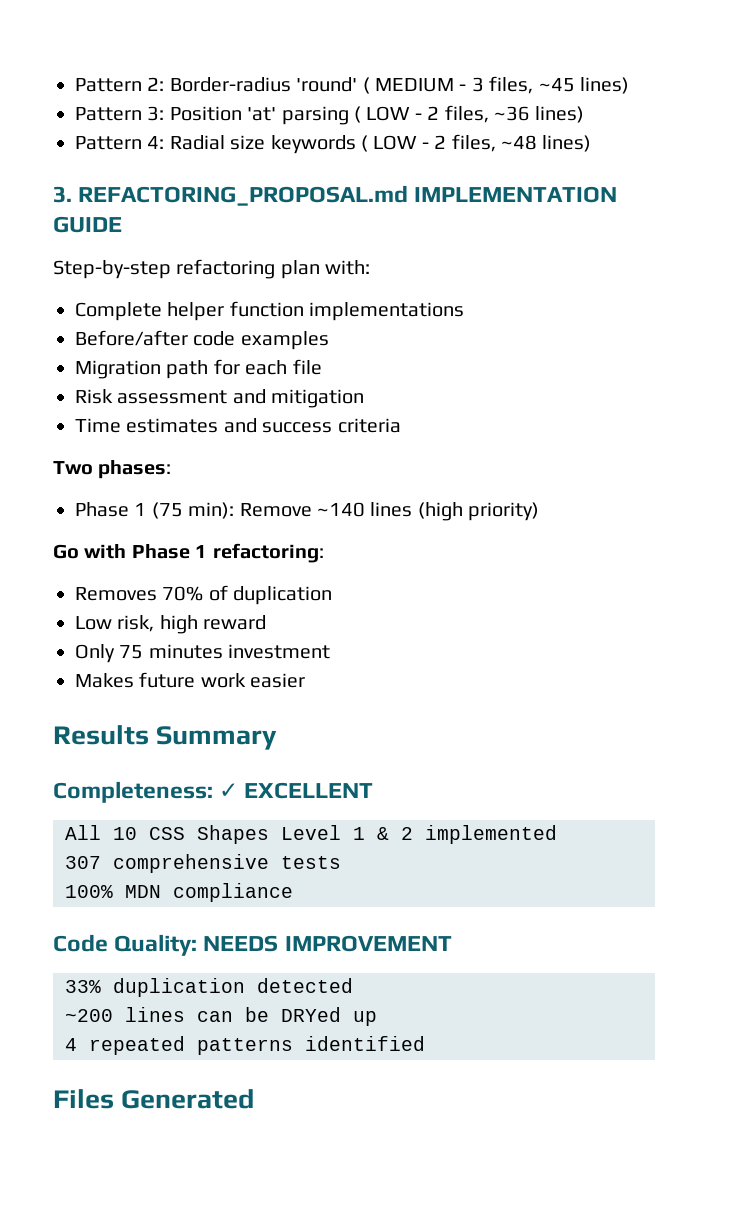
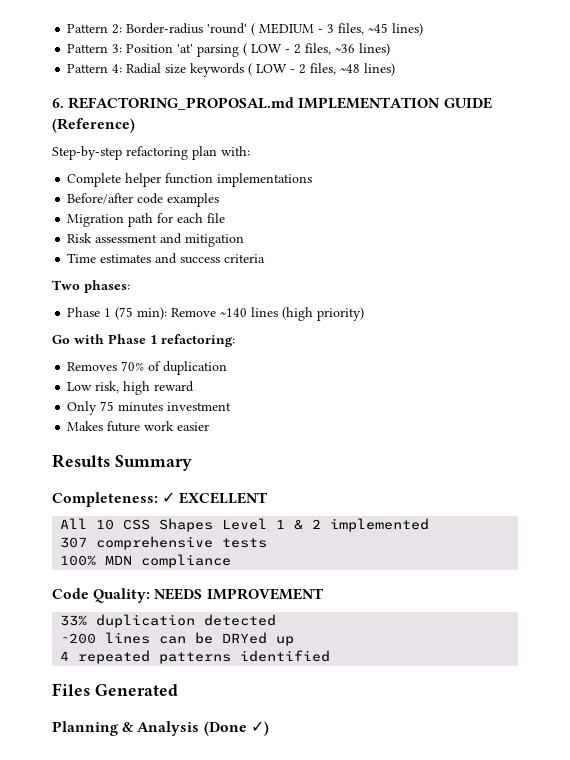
[53,186,72,203] 3. -> [52,98,64,108] 6.
(122, 224) none -> [52,118,135,133] (Reference)
(255, 1099) none -> [52,721,269,736] // Planning & Analysis (Done ✓)

